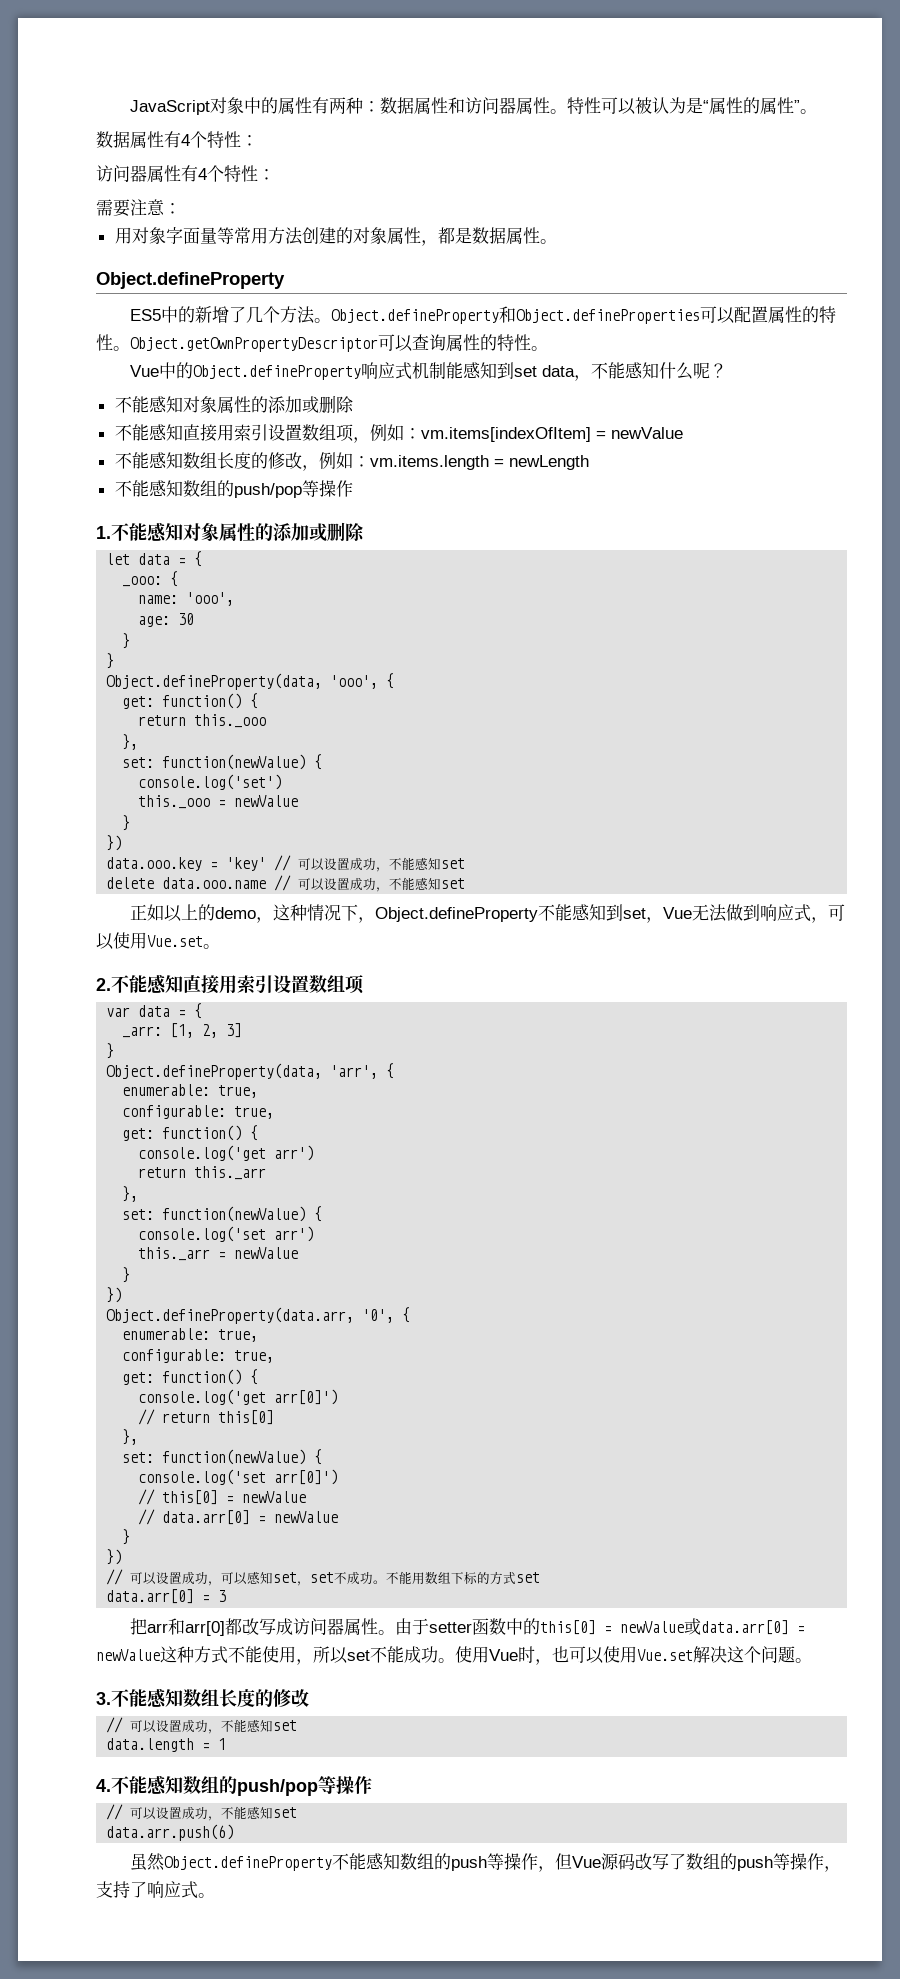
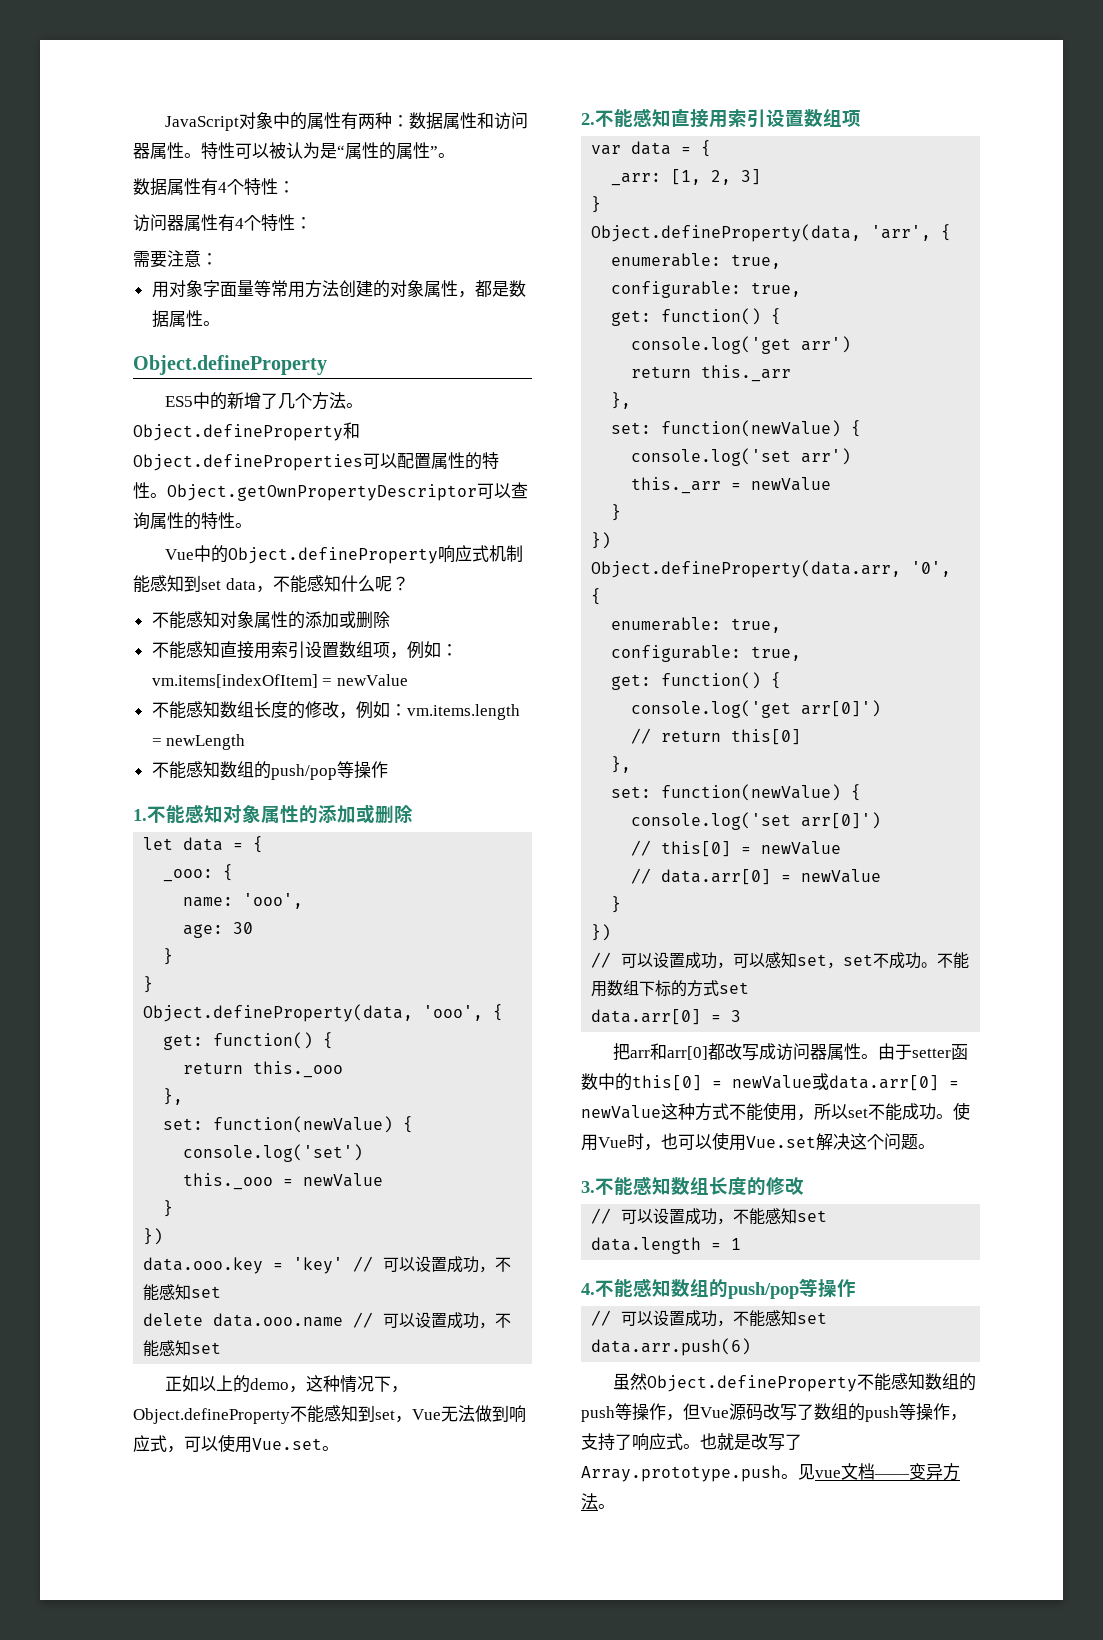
(215, 1895) none -> [700,1433,802,1451] [581,1463,960,1482] [581,1493,615,1510] 也就是改写了Array.prototype.push。见vue文档——变异方法。

